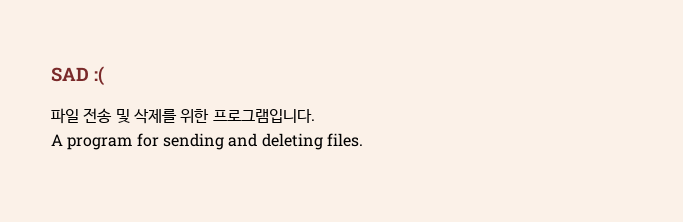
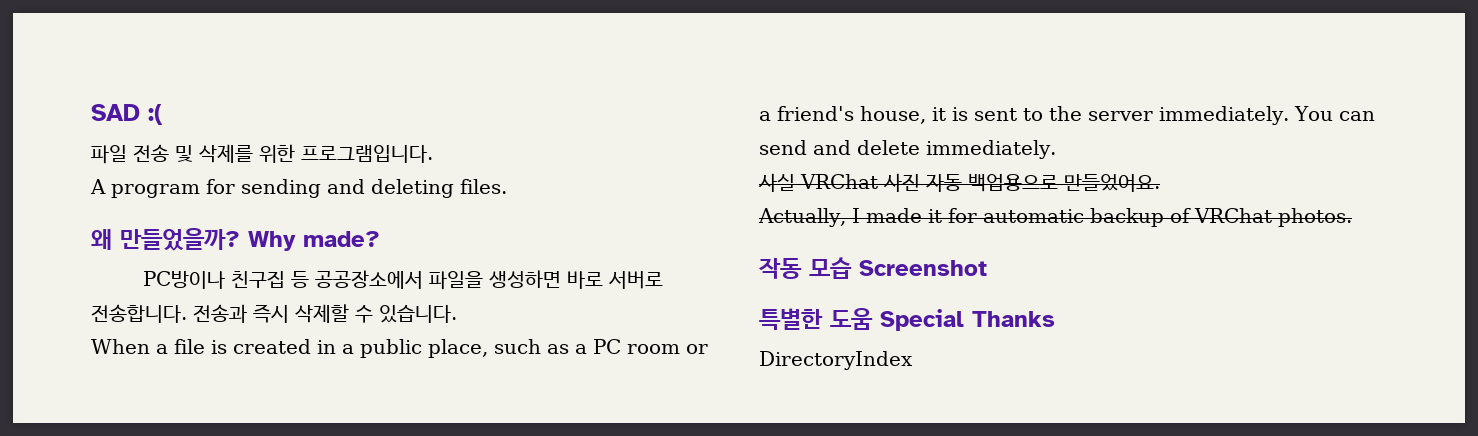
(363, 140) none -> [91,228,380,251] [142,270,663,290] [91,304,457,323] [91,339,708,358] [759,106,1375,125] [759,140,1056,159] [758,173,1160,192] [758,208,1352,227] [759,257,987,279] [759,308,1055,331] [759,351,913,370] // 왜 만들었을까? Why made? // PC방이나 친구집 등 공공장소에서 파일을 생성하면 바로 서버로 전송합니다. 전송과 즉시 삭제할 수 있습니다. // When a file is created in a public place, such as a PC room or a friend's house, it is sent to the server immediately. You can send and delete immediately. // 사실 VRChat 사진 자동 백업용으로 만들었어요. // Actually, I made it for automatic backup of VRChat photos. // 작동 모습 Screenshot // 특별한 도움 Special Thanks // DirectoryIndex

